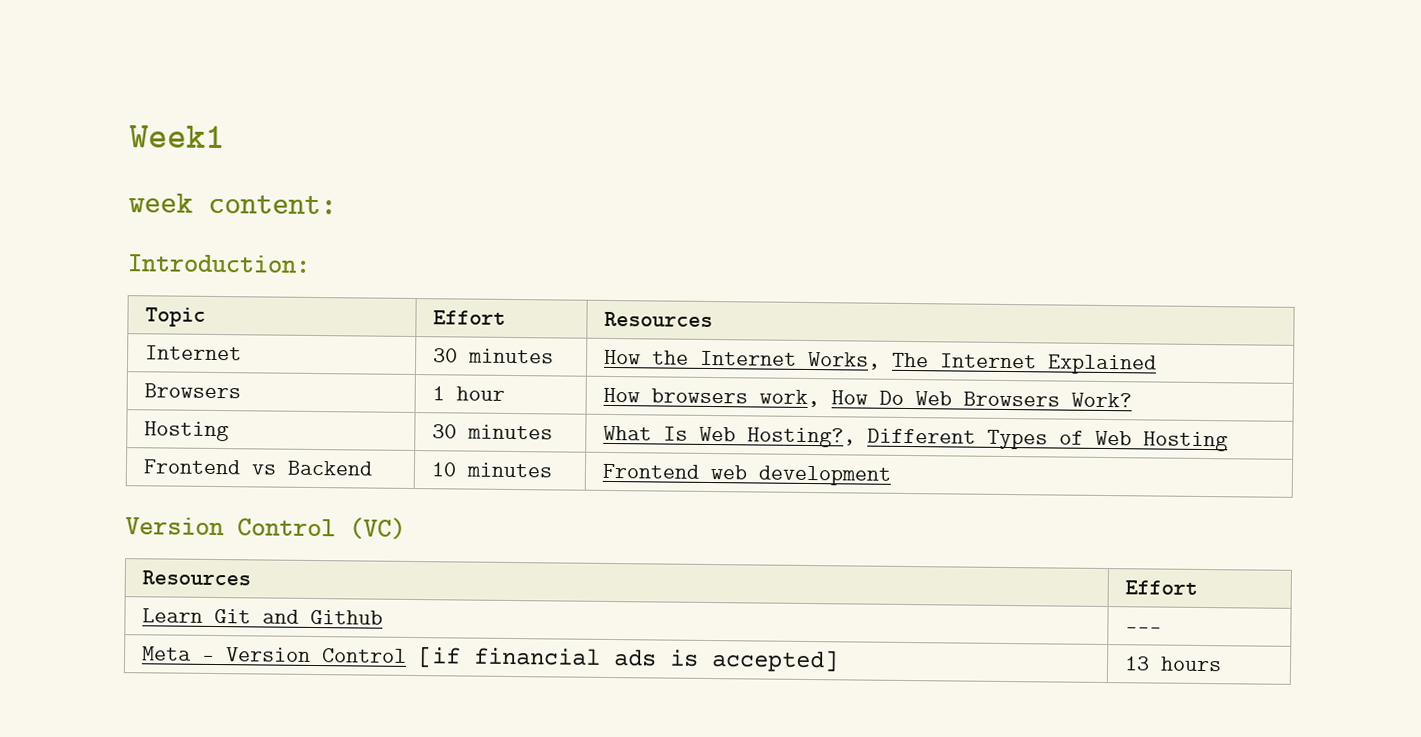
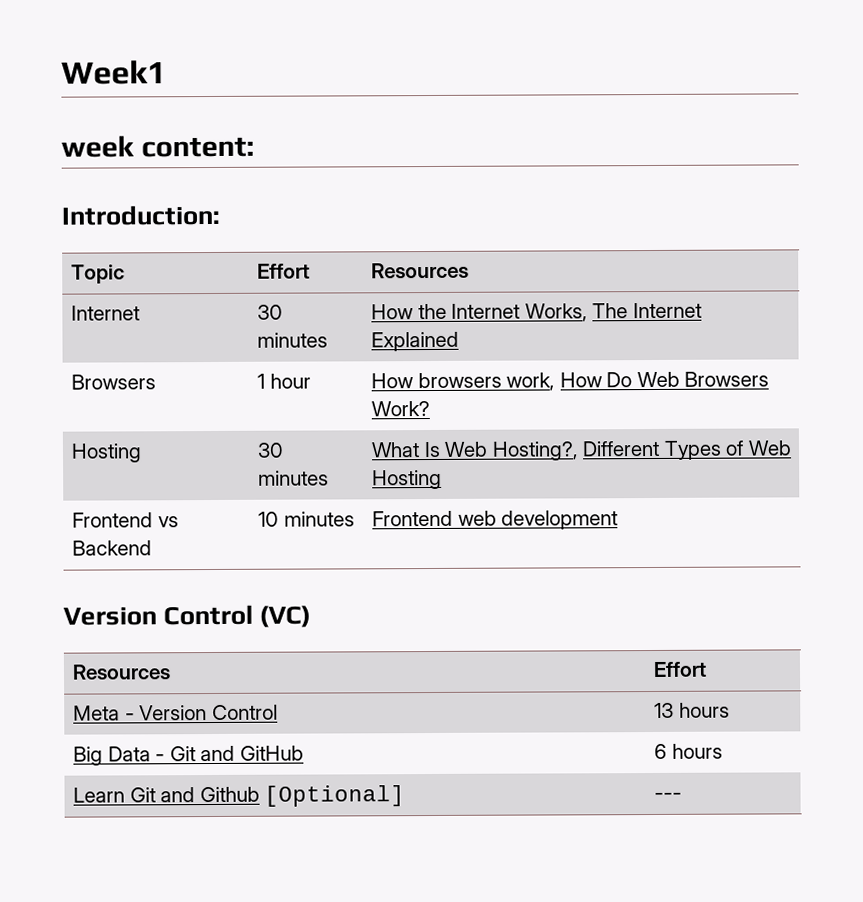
(1198, 587) none -> [72,704,278,721] [653,702,730,718] [72,745,304,766] [653,743,723,759] // Meta - Version Control | 13 hours // Big Data - Git and GitHub | 6 hours
(383, 617) none -> [264,785,406,807] [Optional]
[141,646,839,673] [1123,656,1222,672] // Meta - Version Control [if financial ads is accepted] | 13 hours -> (682, 796) none

